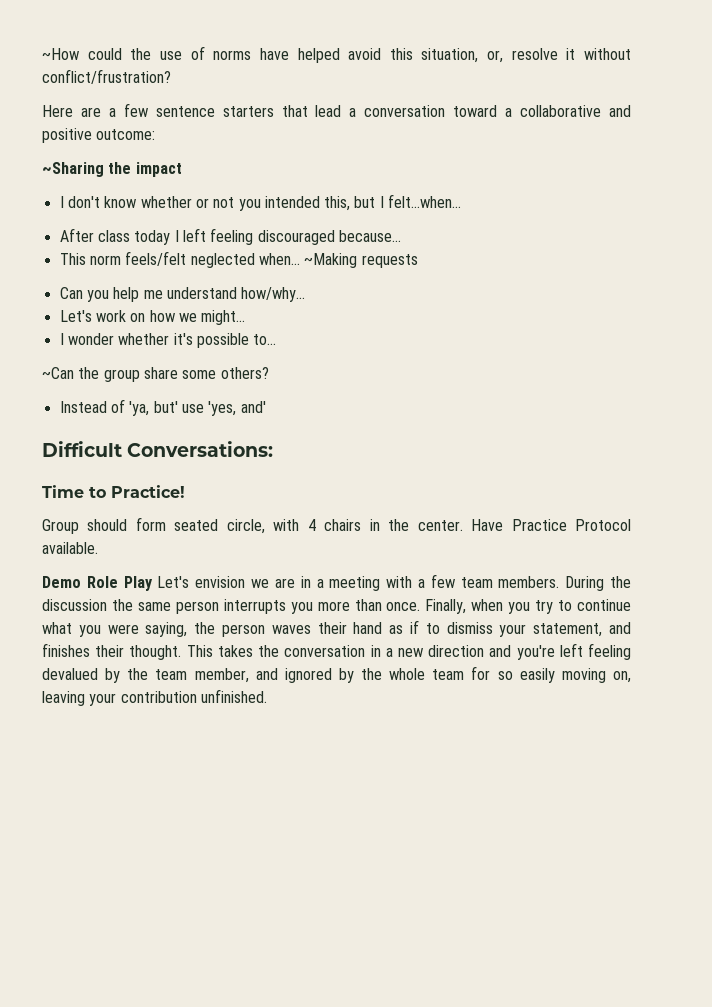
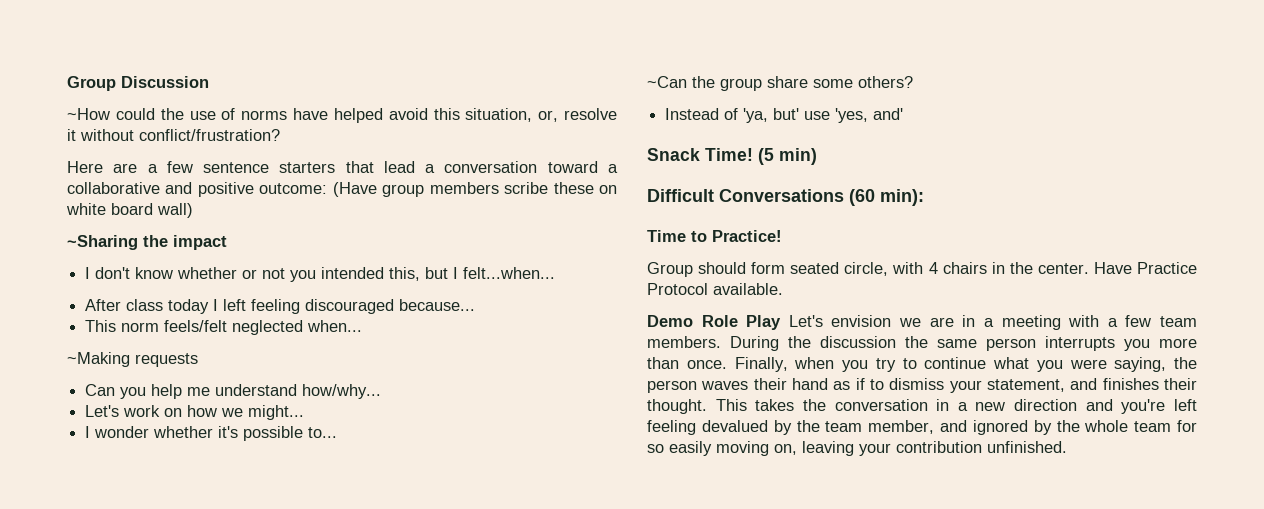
(42, 54) none -> [67,76,209,91] Group Discussion //
(156, 134) none -> [332,182,618,197] [66,203,193,218] (Have group members scribe these on white board wall)
(300, 259) none -> (363, 326) //
[42,441,274,457] Difficult Conversations: -> [647,148,817,165] [647,189,924,206] Snack Time! (5 min) // Difficult Conversations (60 min):

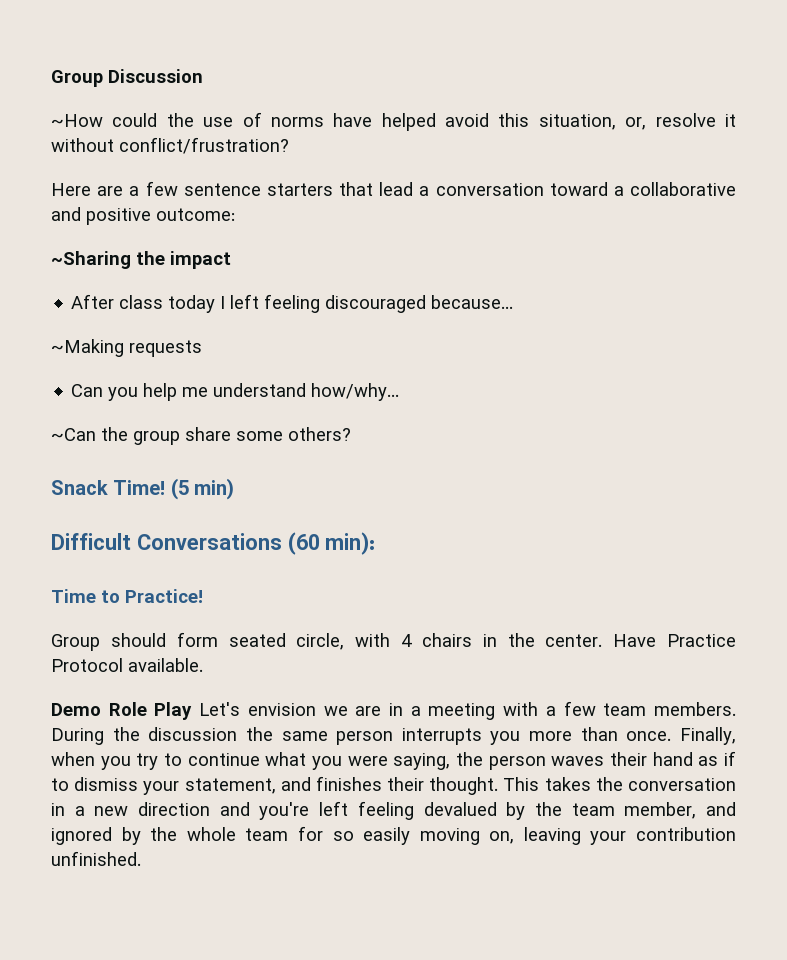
[332,182,618,197] [66,203,193,218] [67,235,227,250] [85,267,556,282] (Have group members scribe these on white board wall) // ~Sharing the impact // I don't know whether or not you intended this, but I felt...when... -> [51,251,231,269] // ~Sharing the impact
[85,320,363,335] // This norm feels/felt neglected when... -> (514, 302) none
[85,405,305,420] [85,426,338,441] // Let's work on how we might... // I wonder whether it's possible to... -> (400, 392) none
[665,108,904,123] // Instead of 'ya, but' use 'yes, and' -> (351, 434) none

